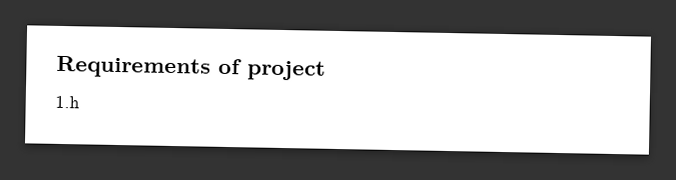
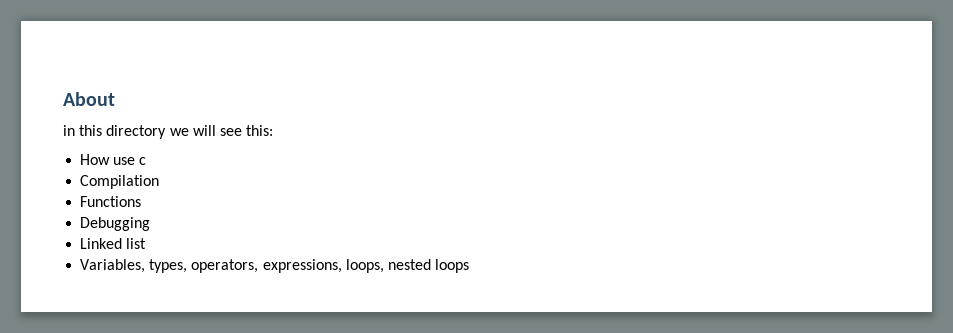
[56,55,326,81] [55,95,80,109] Requirements of project // 1.h -> [63,92,115,106] [63,125,274,139] [80,154,147,165] [80,175,160,189] [80,196,142,207] [80,217,151,231] [80,238,147,249] [80,259,470,273] About // in this directory we will see this: // How use c // Compilation // Functions // Debugging // Linked list // Variables, types, operators, expressions, loops, nested loops

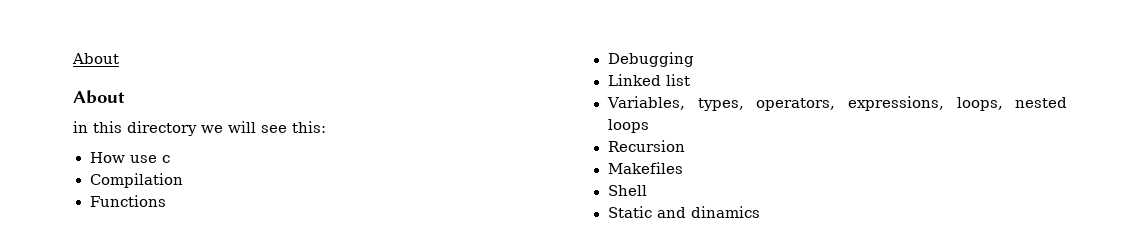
[63,92,115,106] About -> [72,53,119,64] [73,90,125,104] About // About
(470, 266) none -> [607,140,685,152] [607,162,683,174] [607,185,647,196] [607,206,760,218] // Recursion // Makefiles // Shell // Static and dinamics

